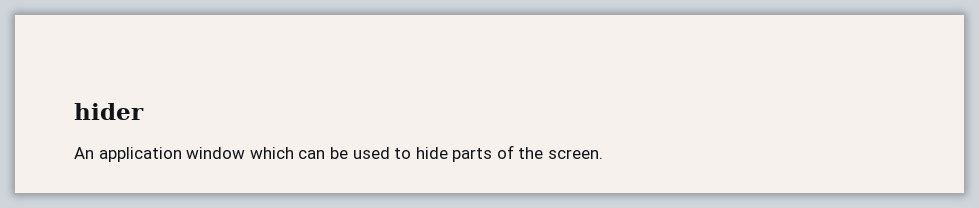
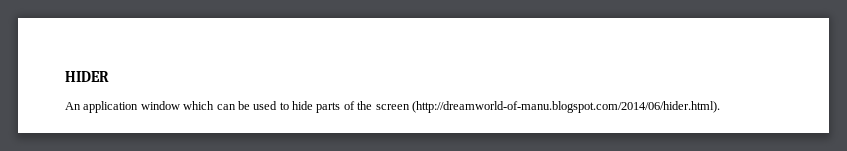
[74,103,144,120] hider -> [65,71,109,82] HIDER
[548,149,604,159] screen. -> [375,101,720,113] screen (http://dreamworld-of-manu.blogspot.com/2014/06/hider.html).

